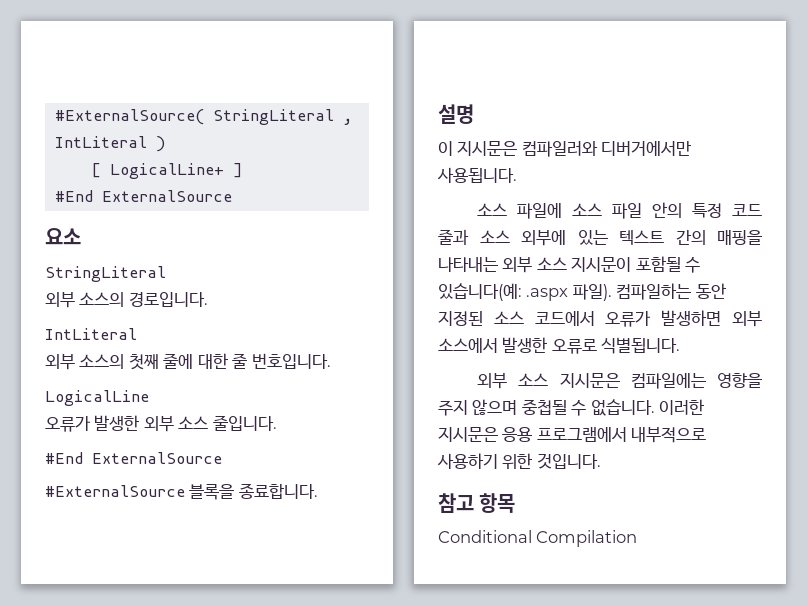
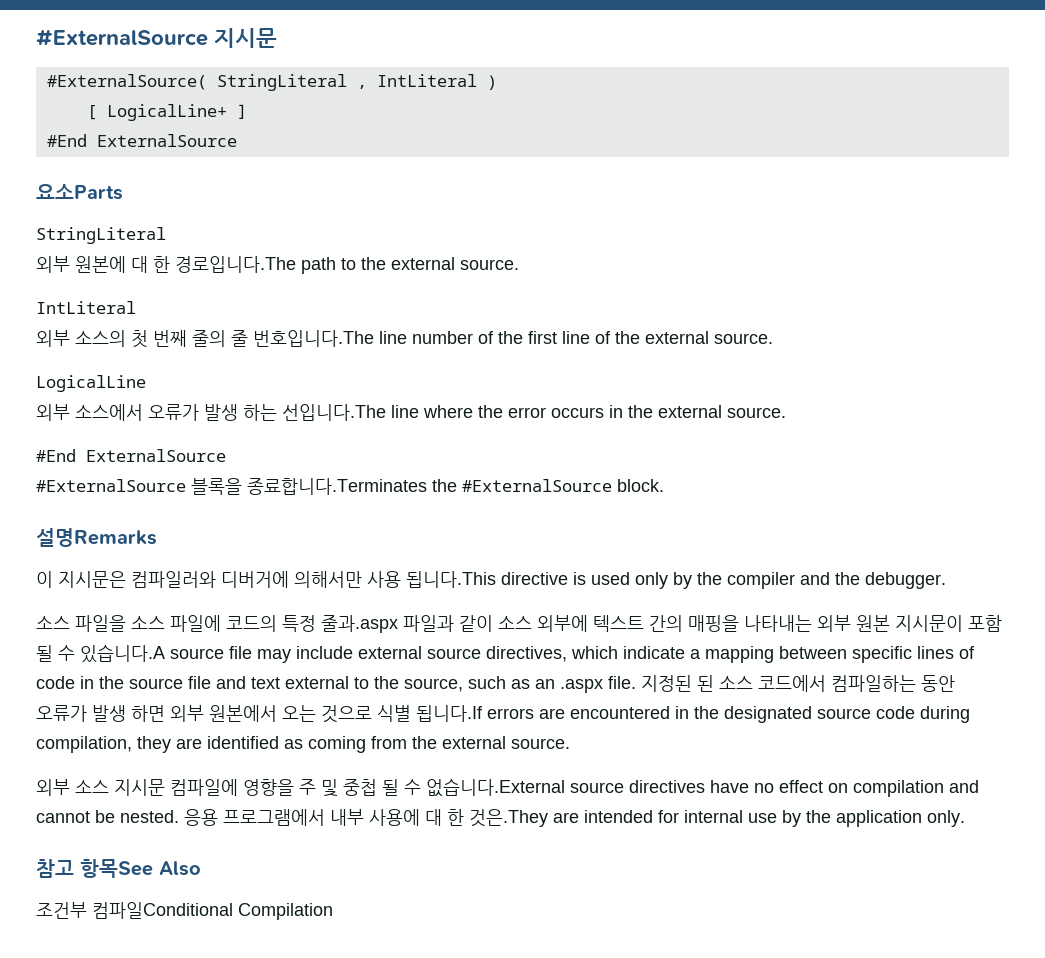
(54, 117) none -> [36,28,277,48] #ExternalSource 지시문 //
[45,228,81,245] 요소 -> [36,183,123,200] 요소Parts
[79,292,208,307] [45,328,137,340] [45,353,331,370] [45,390,149,406] [45,415,277,432] [45,452,222,464] [45,483,318,500] [438,104,474,124] [438,141,692,157] [437,167,517,183] [477,202,762,219] [438,229,469,245] 소스의 경로입니다. // IntLiteral // 외부 소스의 첫째 줄에 대한 줄 번호입니다. // LogicalLine // 오류가 발생한 외부 소스 줄입니다. // #End ExternalSource // #ExternalSource 블록을 종료합니다. // 설명 // 이 지시문은 컴파일러와 디버거에서만 사용됩니다. // 소스 파일에 소스 파일 안의 특정 코드 줄과 -> [75,256,519,274] [36,301,136,314] [36,330,773,348] [36,375,146,392] [36,404,786,421] [36,449,226,462] [36,478,664,495] [36,528,157,547] [36,571,946,589] [36,615,493,633] 원본에 대 한 경로입니다.The path to the external source. // IntLiteral // 외부 소스의 첫 번째 줄의 줄 번호입니다.The line number of the first line of the external source. // LogicalLine // 외부 소스에서 오류가 발생 하는 선입니다.The line where the error occurs in the external source. // #End ExternalSource // #ExternalSource 블록을 종료합니다.Terminates the #ExternalSource block. // 설명Remarks // 이 지시문은 컴파일러와 디버거에 의해서만 사용 됩니다.This directive is used only by the compiler and the debugger. // 소스 파일을 소스 파일에 코드의 특정 줄과.aspx 파일과 같이
[577,230,608,245] 있는 -> (588, 623) none
[536,256,701,273] [438,283,726,301] [438,310,762,327] [438,337,681,354] [477,373,762,389] [438,399,705,416] [438,427,707,443] [437,453,601,470] [438,493,516,513] [438,530,532,543] 소스 지시문이 포함될 수 있습니다(예: .aspx 파일). 컴파일하는 동안 지정된 소스 코드에서 오류가 발생하면 외부 소스에서 발생한 오류로 식별됩니다. // 외부 소스 지시문은 컴파일에는 영향을 주지 않으며 중첩될 수 없습니다. 이러한 지시문은 응용 프로그램에서 내부적으로 사용하기 위한 것입니다. // 참고 항목 // Conditional -> [856,615,1002,632] [36,644,975,663] [36,675,955,693] [36,705,970,723] [36,736,570,753] [36,778,979,797] [36,809,965,827] [36,859,201,878] [36,902,233,919] 원본 지시문이 포함 될 수 있습니다.A source file may include external source directives, which indicate a mapping between specific lines of code in the source file and text external to the source, such as an .aspx file. 지정된 된 소스 코드에서 컴파일하는 동안 오류가 발생 하면 외부 원본에서 오는 것으로 식별 됩니다.If errors are encountered in the designated source code during compilation, they are identified as coming from the external source. // 외부 소스 지시문 컴파일에 영향을 주 및 중첩 될 수 없습니다.External source directives have no effect on compilation and cannot be nested. 응용 프로그램에서 내부 사용에 대 한 것은.They are intended for internal use by the application only. // 참고 항목See Also // 조건부 컴파일Conditional

